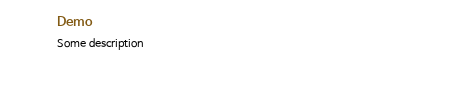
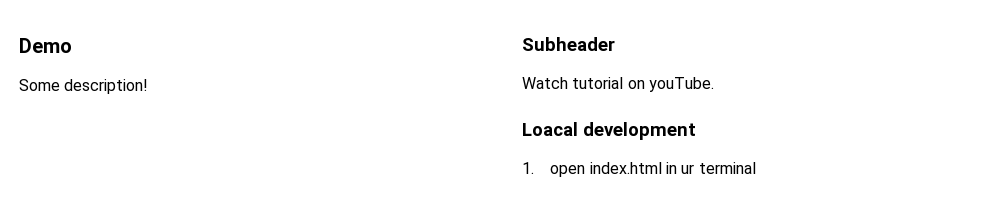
[88,38,144,50] description -> [64,79,149,94] [522,37,615,51] [522,77,714,92] [522,122,696,140] [522,162,756,177] description! // Subheader // Watch tutorial on youTube. // Loacal development // 1. open index.html in ur terminal

